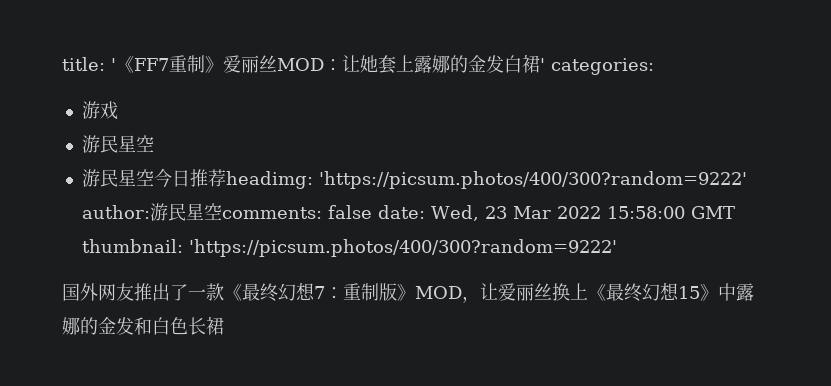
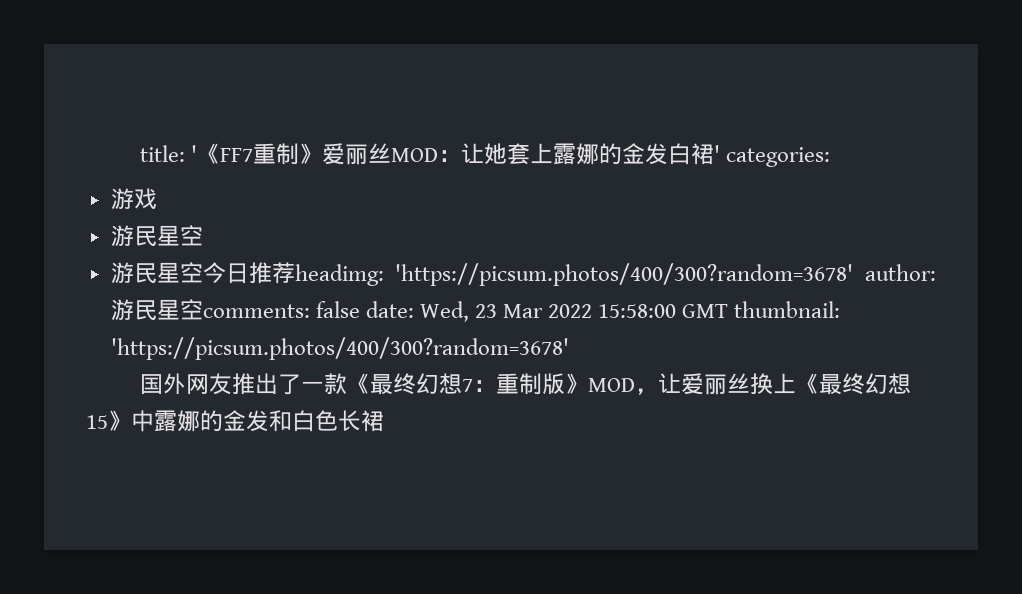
[318,171,747,189] 'https://picsum.photos/400/300?random=9222' -> [395,263,854,286] 'https://picsum.photos/400/300?random=3678'
[188,239,617,257] 'https://picsum.photos/400/300?random=9222' -> [110,337,569,360] 'https://picsum.photos/400/300?random=3678'

